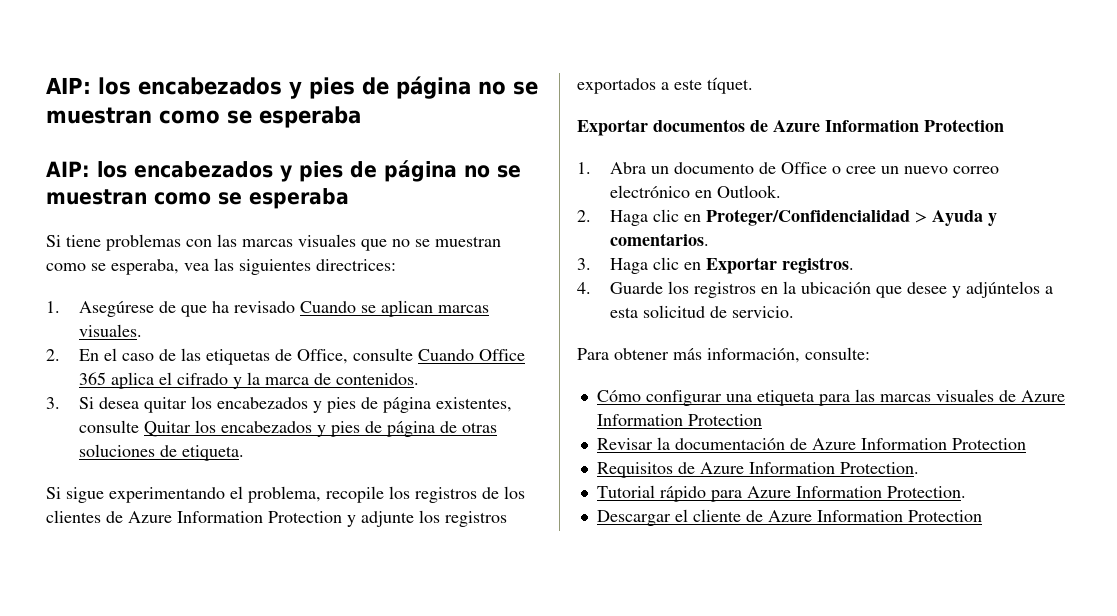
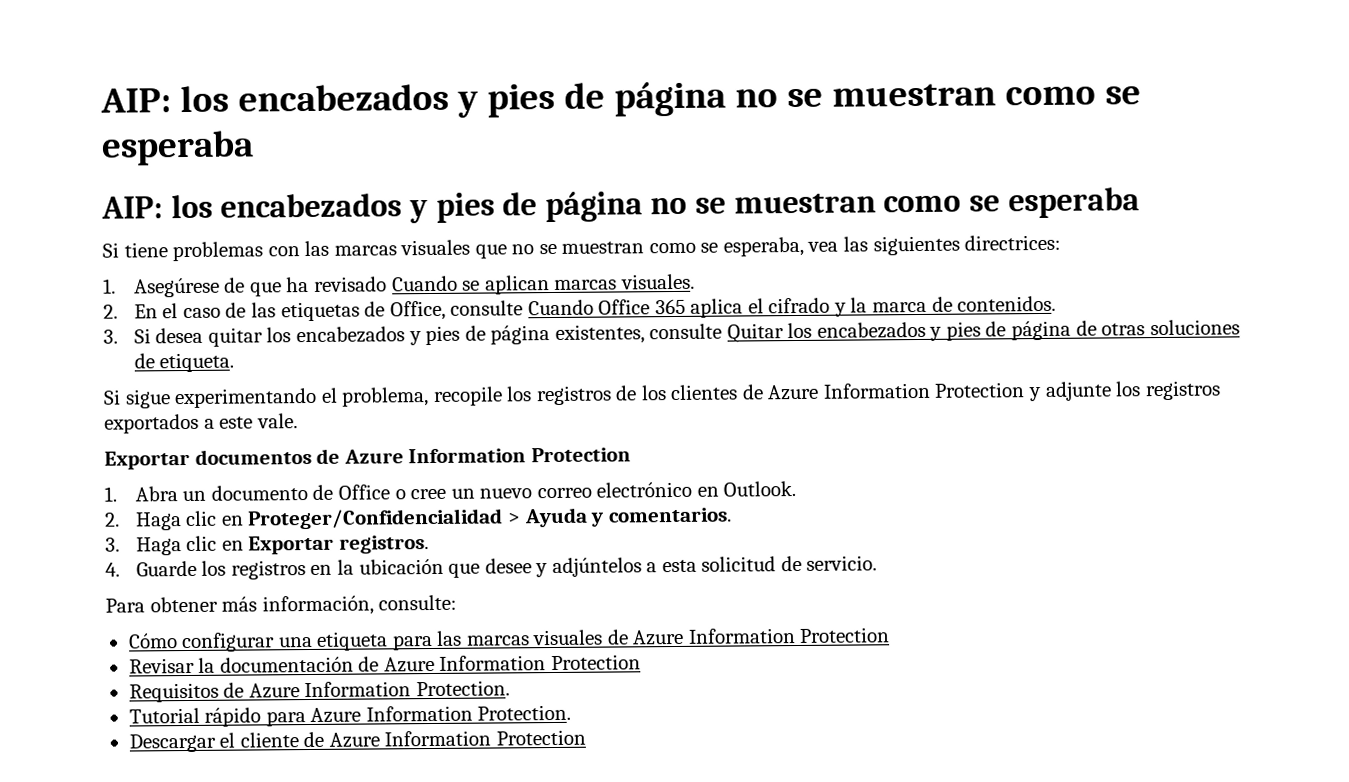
[707,77,753,94] tíquet. -> [256,413,298,429] vale.

